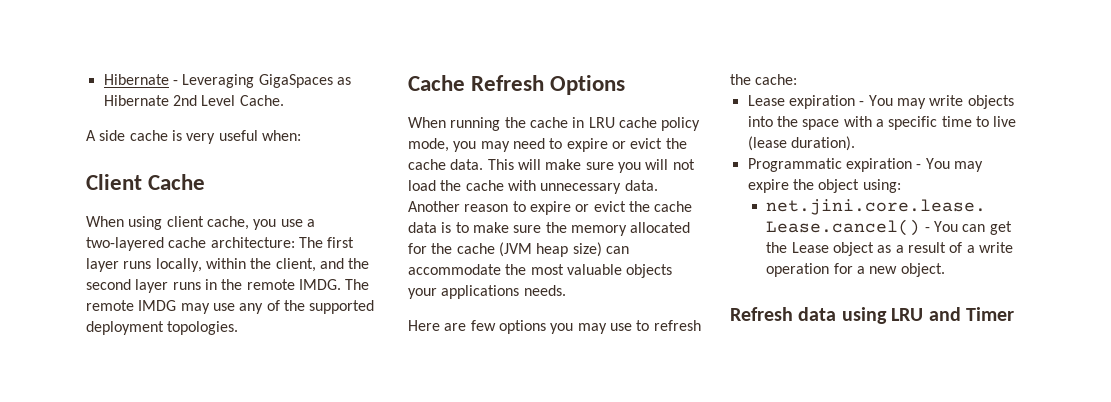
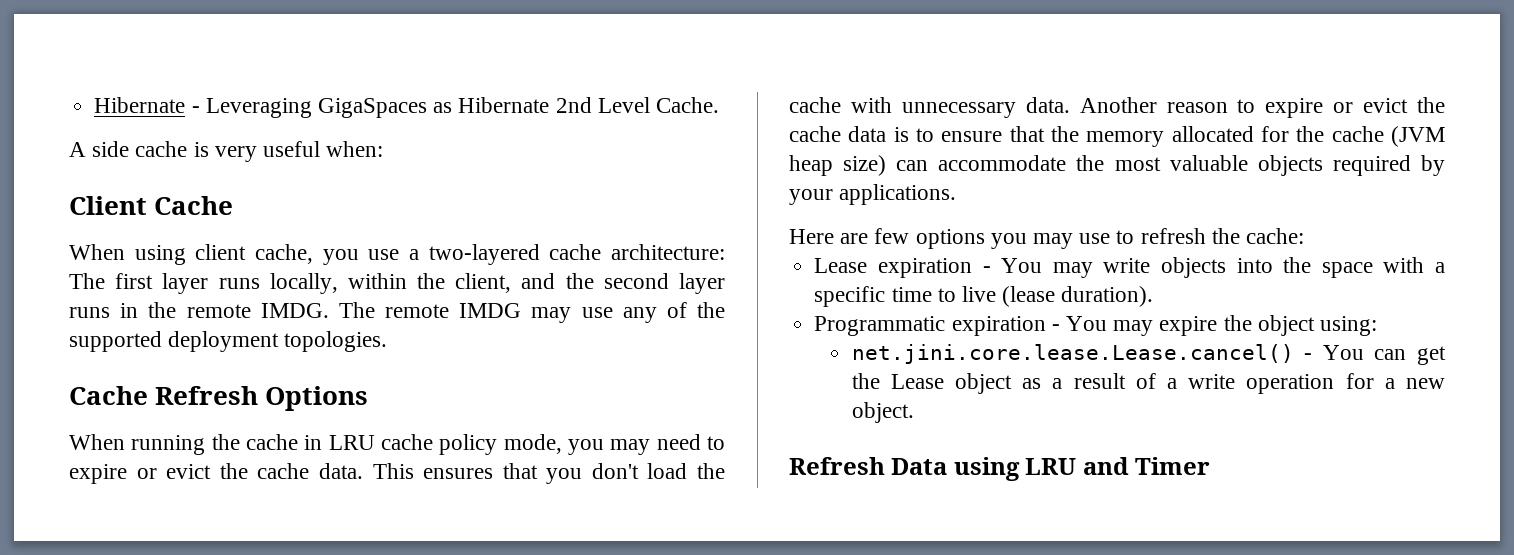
[517,159,695,173] will make sure you will not -> [423,463,639,484] ensures that you don't
[472,222,542,233] make sure -> [941,126,1045,142] ensure that
[408,285,566,299] your applications needs. -> [1332,155,1445,176] [789,184,957,205] required by your applications.
[798,307,837,321] data -> [891,458,948,475] Data

